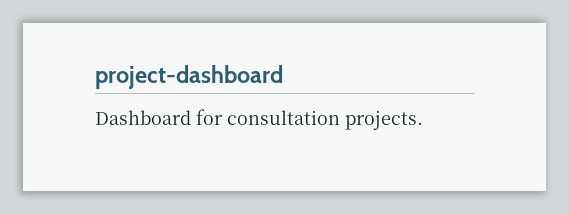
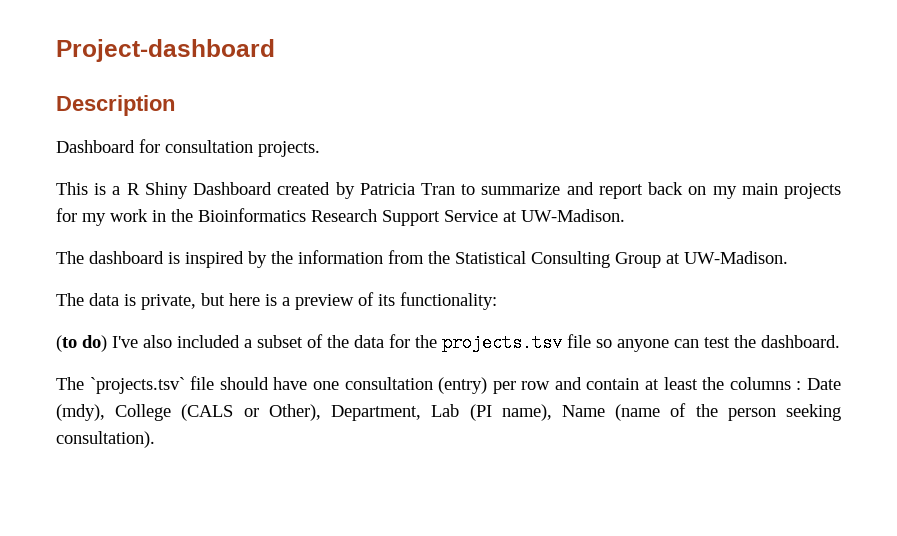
[95,65,283,89] project-dashboard -> [56,39,275,62] [56,95,175,116] Project-dashboard // Description
(423, 120) none -> [56,182,841,199] [56,208,625,226] [56,250,788,268] [56,292,497,310] [56,334,840,352] [56,376,842,394] [56,403,841,421] [56,431,155,448] // This is a R Shiny Dashboard created by Patricia Tran to summarize and report back on my main projects for my work in the Bioinformatics Research Support Service at UW-Madison. // The dashboard is inspired by the information from the Statistical Consulting Group at UW-Madison. // The data is private, but here is a preview of its functionality: // (to do) I've also included a subset of the data for the projects.tsv file so anyone can test the dashboard. // The `projects.tsv` file should have one consultation (entry) per row and contain at least the columns : Date (mdy), College (CALS or Other), Department, Lab (PI name), Name (name of the person seeking consultation).

